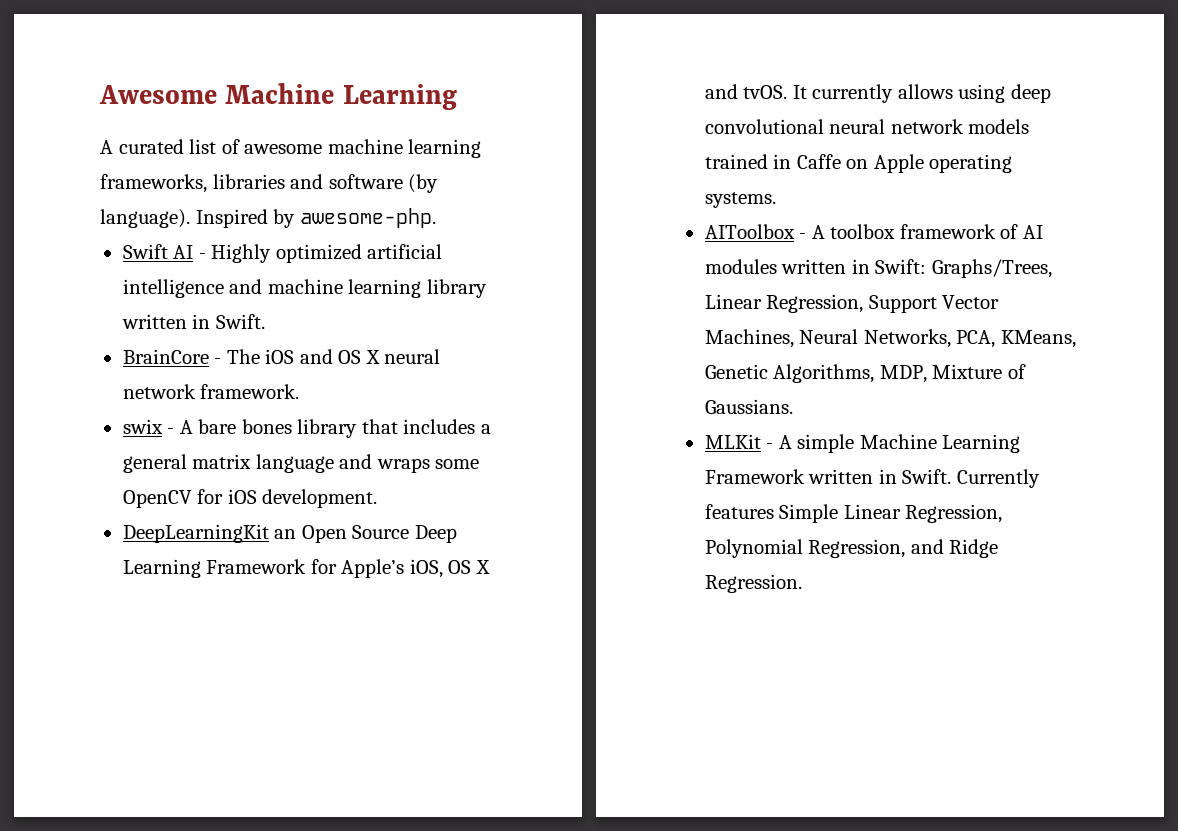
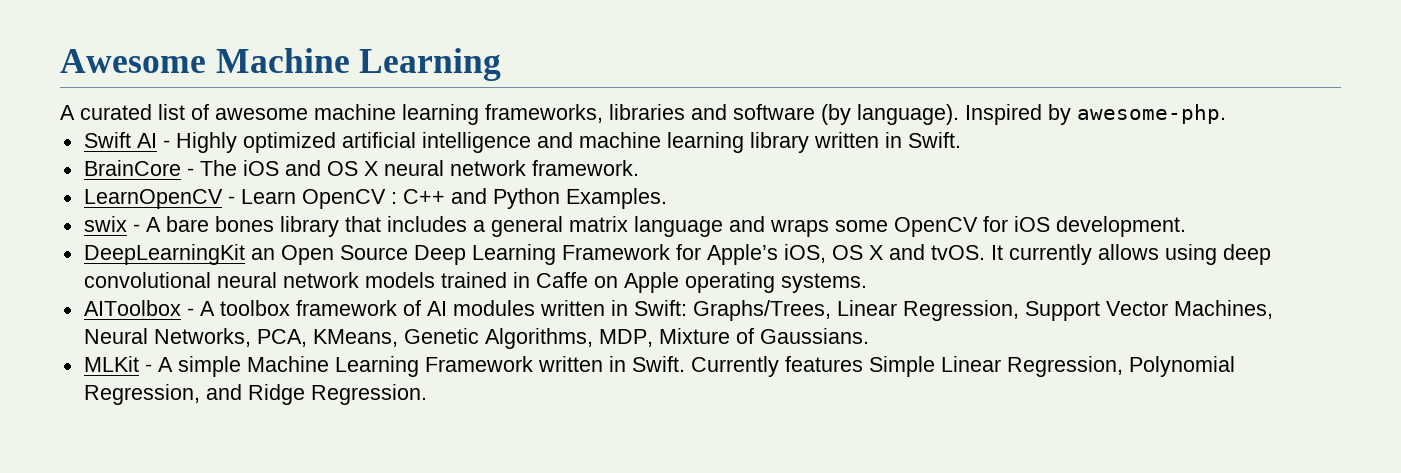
(300, 391) none -> [83,188,667,209] // LearnOpenCV - Learn OpenCV : C++ and Python Examples.

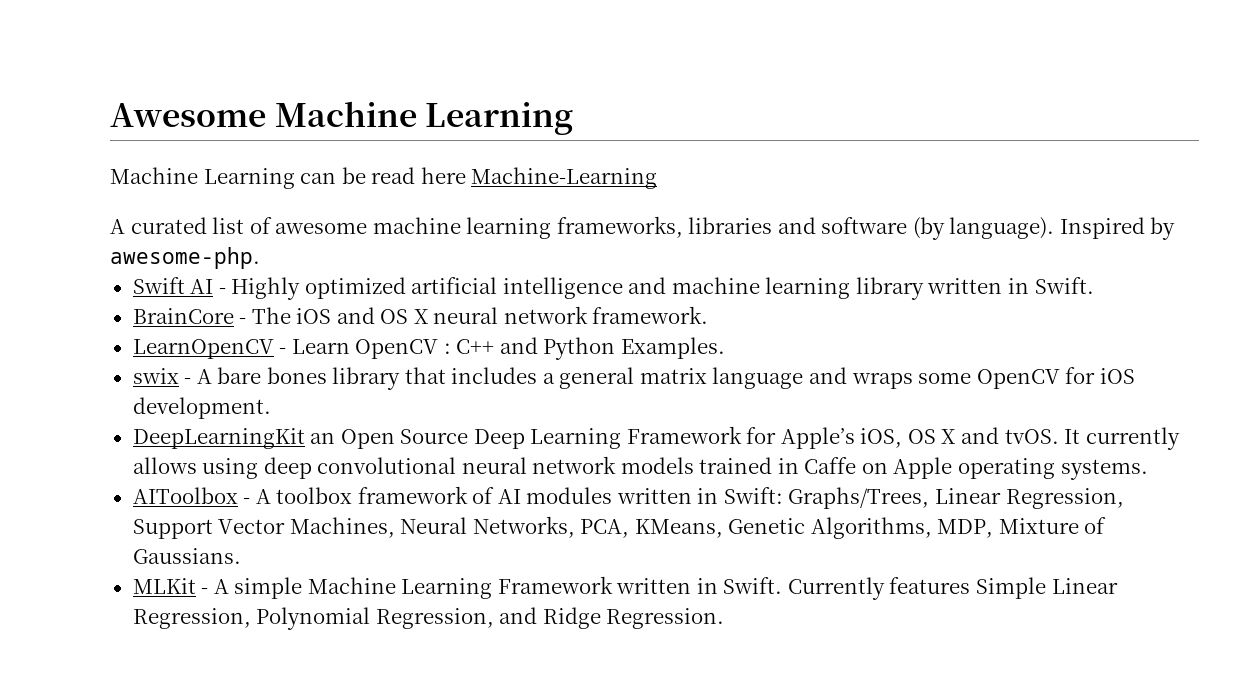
(502, 64) none -> [110,167,658,189] // Machine Learning can be read here Machine-Learning

